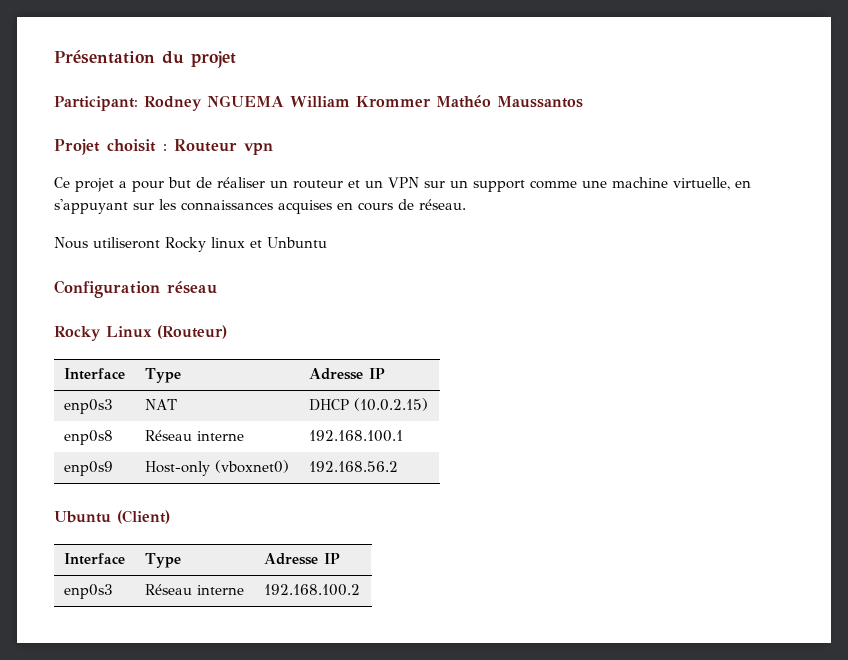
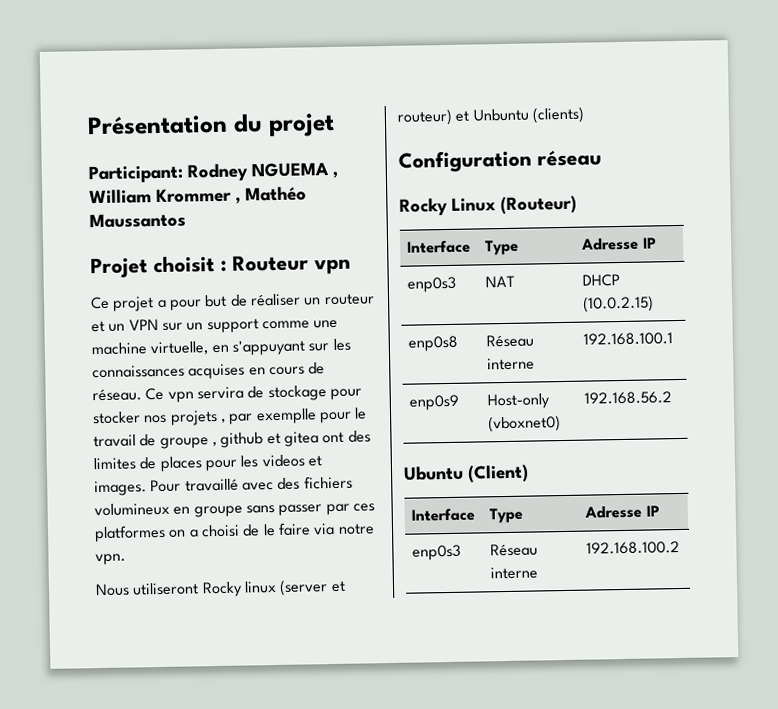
(284, 101) none -> [332,170,338,178] ,
(431, 101) none -> [235,196,241,204] ,
(466, 204) none -> [145,385,362,403] [92,407,368,426] [93,430,371,449] [93,454,322,472] [94,475,353,497] [94,502,375,518] [94,522,375,543] [95,553,126,566] Ce vpn servira de stockage pour stocker nos projets , par exemplle pour le travail de groupe , github et gitea ont des limites de places pour les videos et images. Pour travaillé avec des fichiers volumineux en groupe sans passer par ces platformes on a choisi de le faire via notre vpn.
(245, 242) none -> [279,579,346,596] [397,108,453,126] (server et routeur)
(327, 242) none -> [531,106,585,124] (clients)

